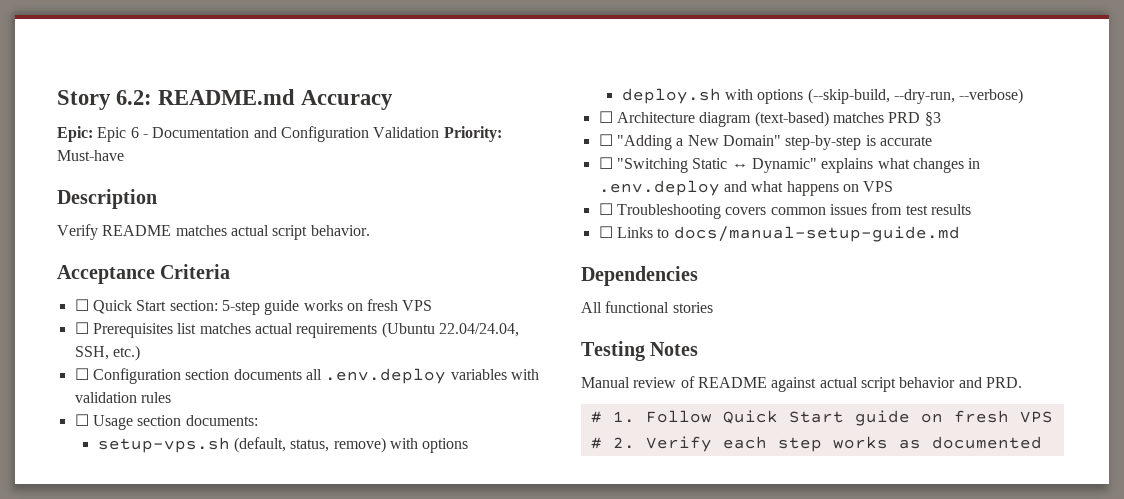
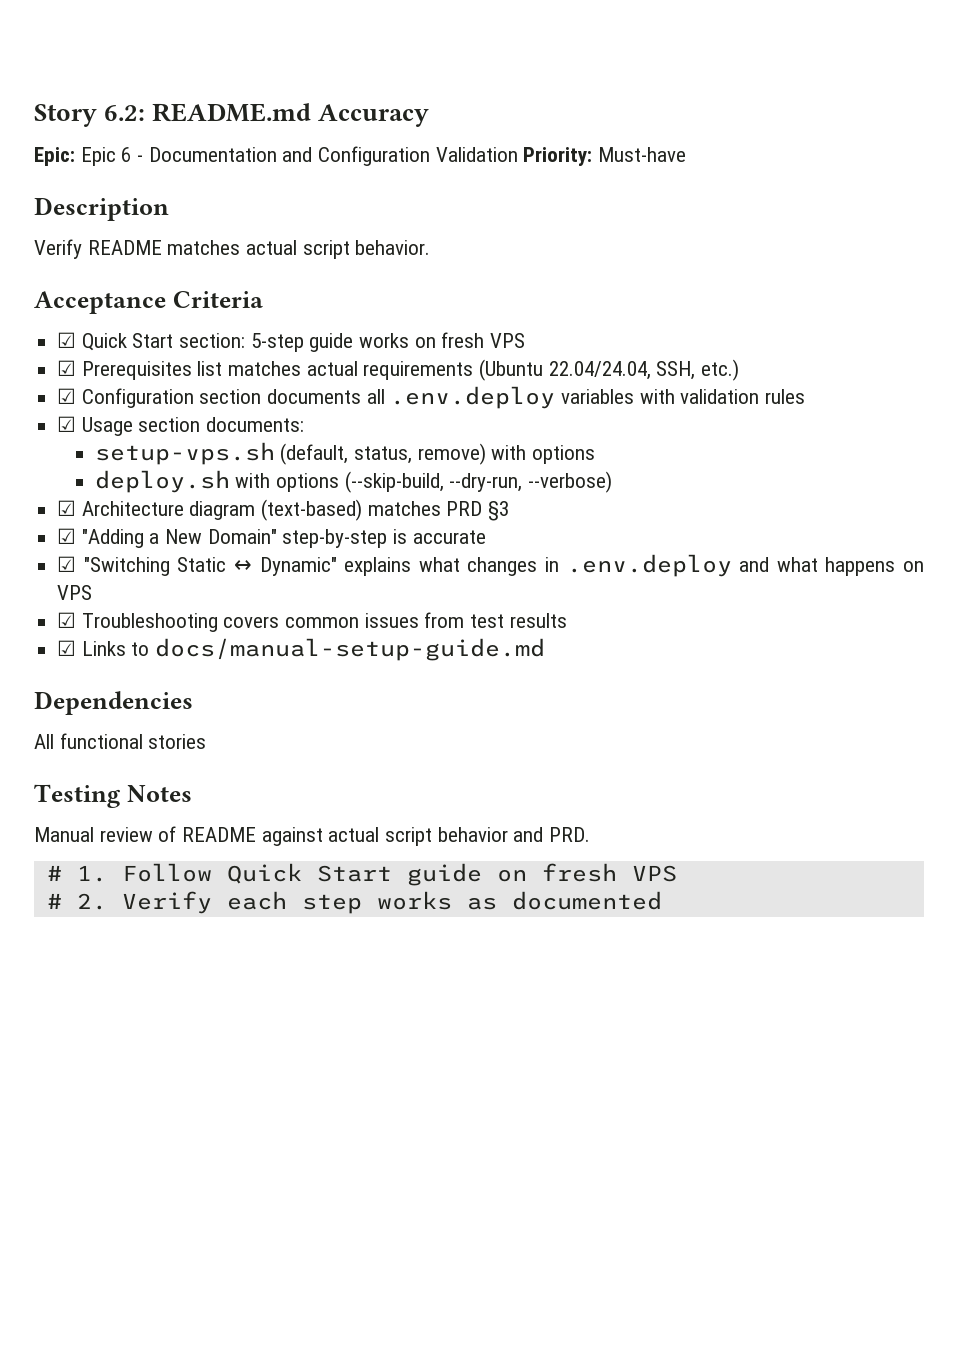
[74,299,89,311] ☐ -> [57,332,77,348] ☑
[74,322,89,334] ☐ -> [57,360,77,376] ☑
[74,368,89,380] ☐ -> [57,388,77,404] ☑
[74,414,89,426] ☐ -> [57,416,77,432] ☑
[598,111,613,123] ☐ -> [57,500,77,516] ☑
[598,134,613,146] ☐ -> [57,528,77,544] ☑
[598,157,613,169] ☐ -> [57,556,77,572] ☑
[598,203,613,215] ☐ -> [57,612,77,628] ☑
[598,226,613,238] ☐ -> [57,640,77,656] ☑

